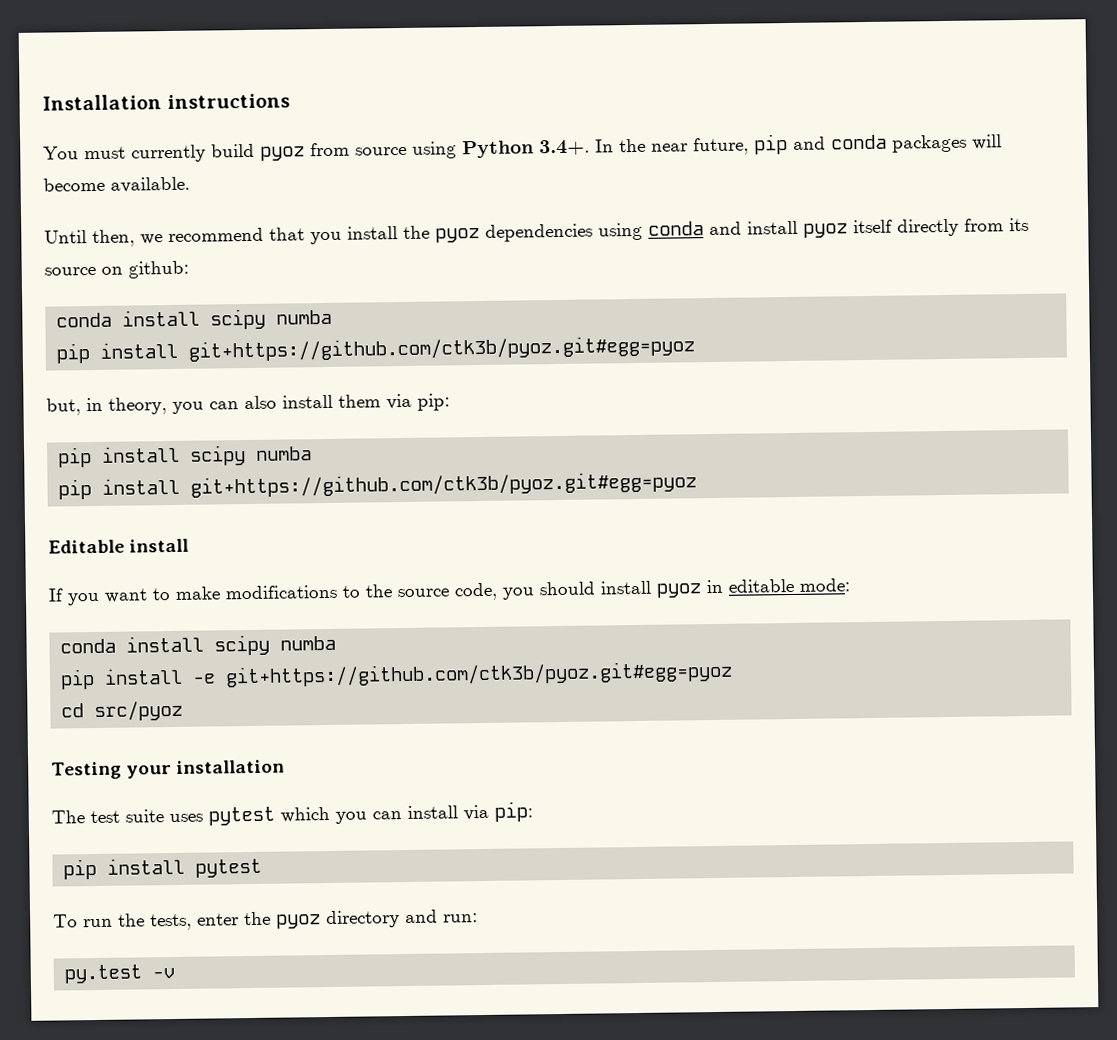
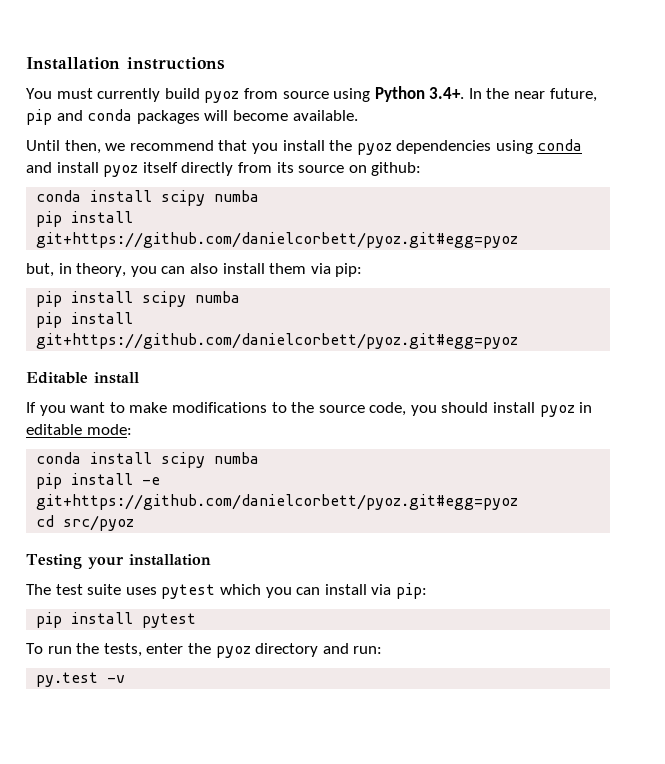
[188,335,696,362] git+https://github.com/ctk3b/pyoz.git#egg=pyoz -> [36,232,519,248] git+https://github.com/danielcorbett/pyoz.git#egg=pyoz
[190,471,698,498] git+https://github.com/ctk3b/pyoz.git#egg=pyoz -> [36,333,519,349] git+https://github.com/danielcorbett/pyoz.git#egg=pyoz
[225,660,734,688] git+https://github.com/ctk3b/pyoz.git#egg=pyoz -> [36,494,519,510] git+https://github.com/danielcorbett/pyoz.git#egg=pyoz

